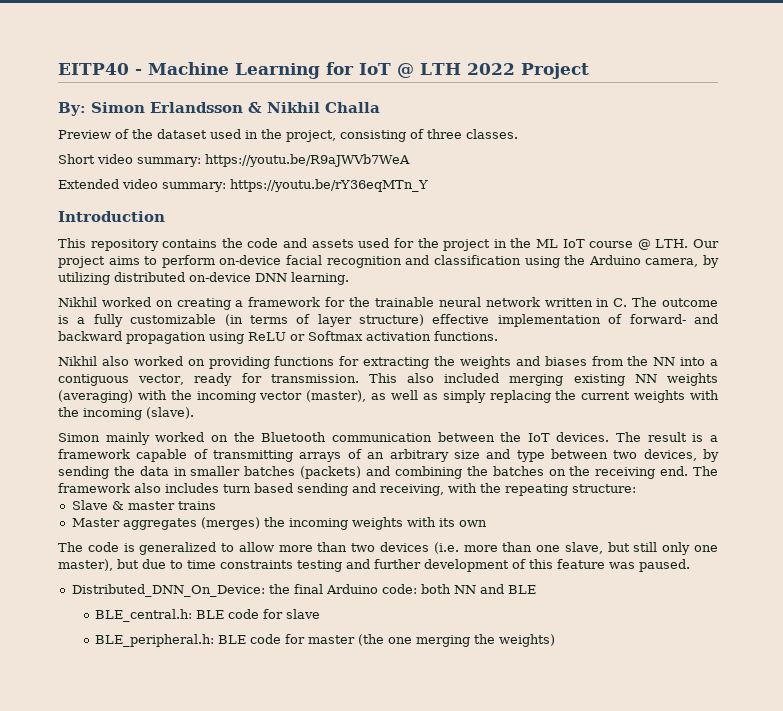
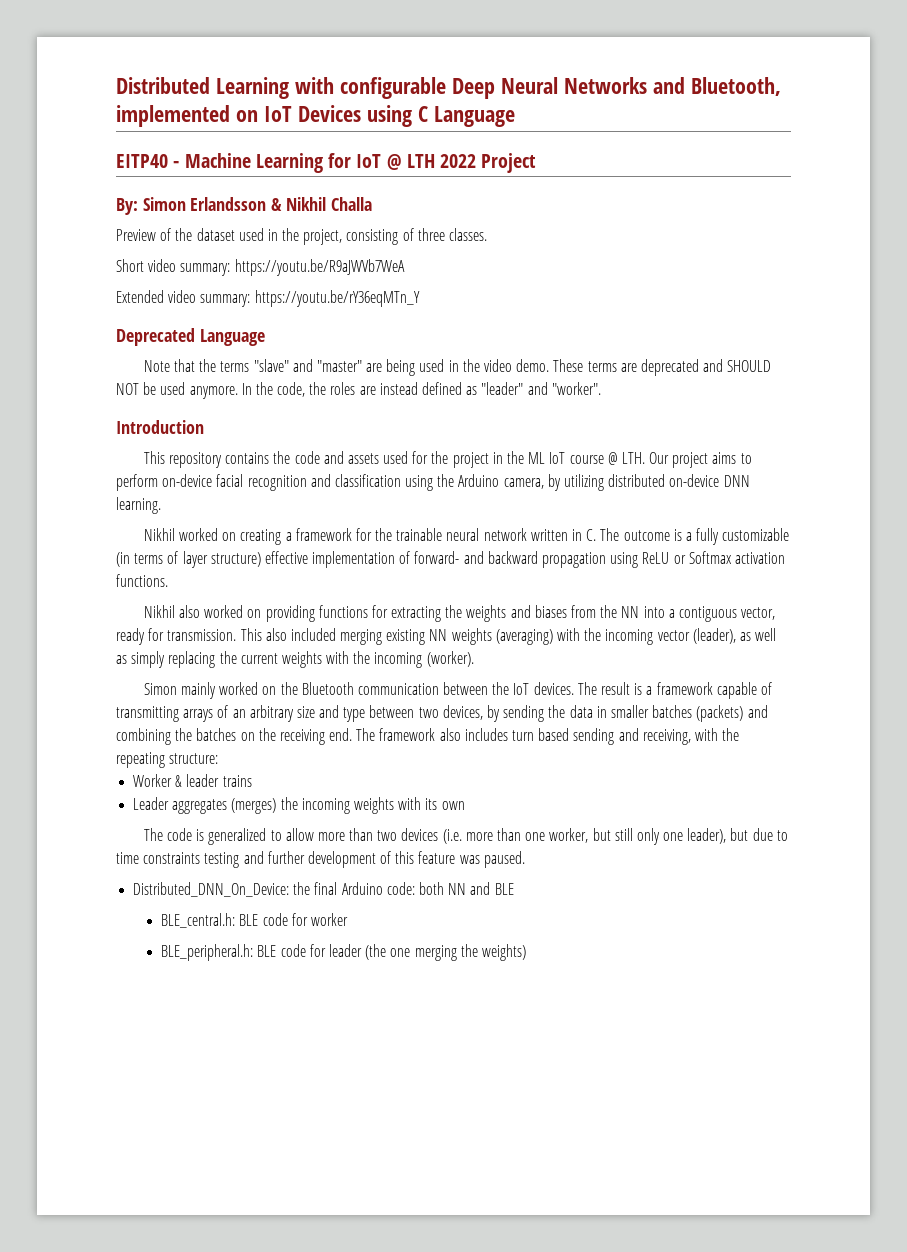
(58, 69) none -> [116,77,781,99] [116,105,515,127] Distributed Learning with configurable Deep Neural Networks and Bluetooth, implemented on IoT Devices using C Language //
(428, 185) none -> [116,328,265,346] [143,359,772,376] [116,382,601,399] // Deprecated Language // Note that the terms "slave" and "master" are being used in the video demo. These terms are deprecated and SHOULD NOT be used anymore. In the code, the roles are instead defined as "leader" and "worker".
[306,390,367,402] (master), -> [692,628,736,644] (leader),
[146,407,194,419] (slave). -> [426,651,474,667] (worker).
[71,500,175,510] Slave & master -> [133,774,220,787] Worker & leader
[71,518,120,527] Master -> [133,797,170,810] Leader
[564,542,603,554] slave, -> [549,828,589,843] worker,
[58,559,113,571] master), -> [687,828,727,844] leader),
[286,609,321,619] slave -> [310,913,348,926] worker
[308,635,356,644] master -> [328,944,362,957] leader

